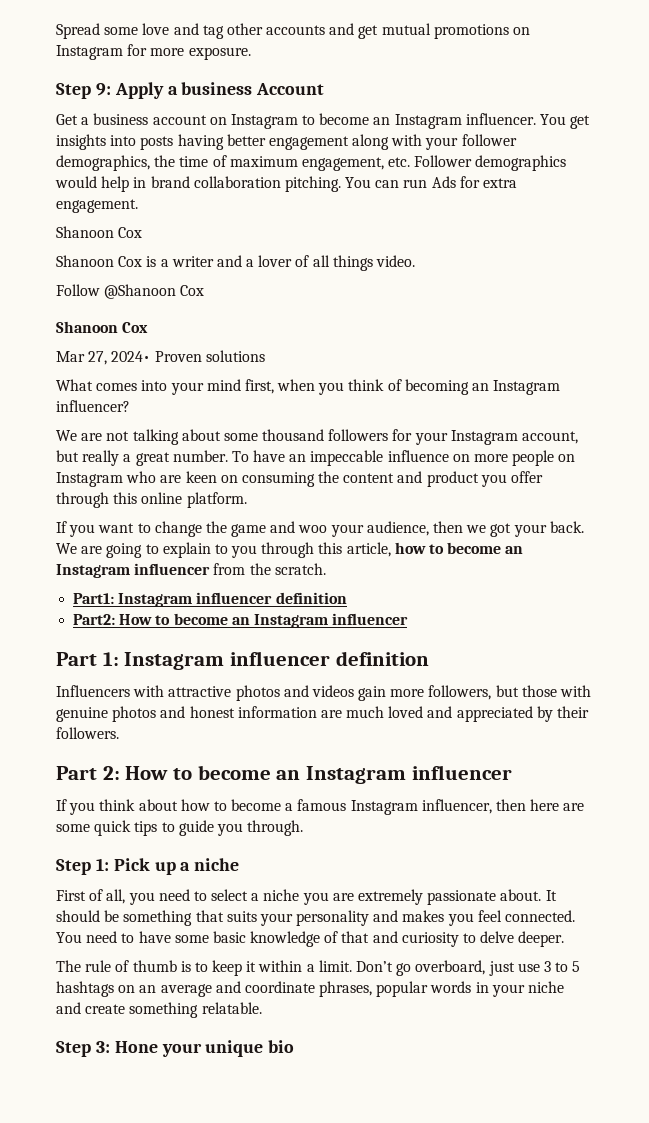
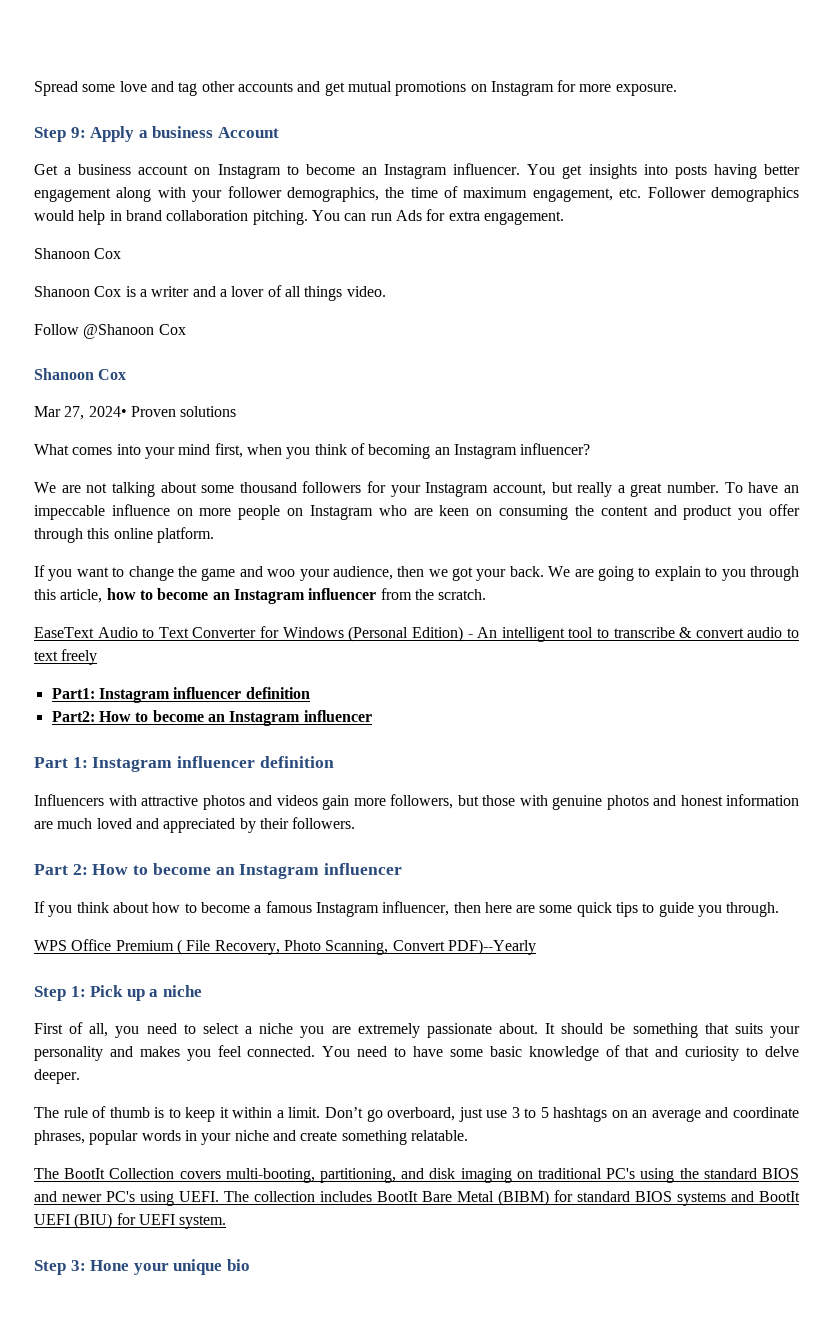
(326, 569) none -> [34,626,799,642] [34,649,98,665] // EaseText Audio to Text Converter for Windows (Personal Edition) - An intelligent tool to transcribe & convert audio to text freely
(304, 828) none -> [34,939,536,955] // WPS Office Premium ( File Recovery, Photo Scanning, Convert PDF)--Yearly
(262, 1008) none -> [34,1168,800,1183] [34,1190,800,1206] [34,1213,227,1229] // The BootIt Collection covers multi-booting, partitioning, and disk imaging on traditional PC's using the standard BIOS and newer PC's using UEFI. The collection includes BootIt Bare Metal (BIBM) for standard BIOS systems and BootIt UEFI (BIU) for UEFI system.

